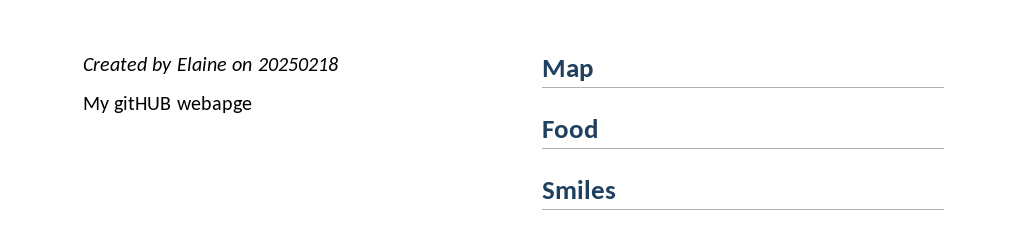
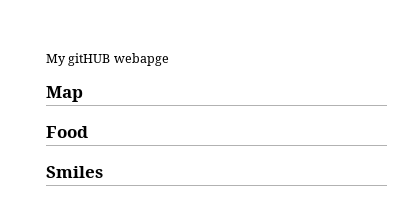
[83,57,338,74] Created by Elaine on 20250218 // -> (46, 60) none

